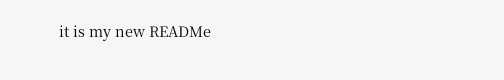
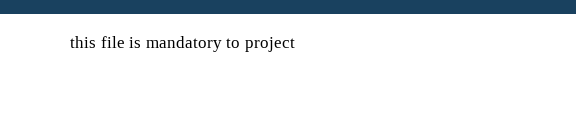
[59,25,211,41] it is my new READMe -> [70,36,295,52] this file is mandatory to project

